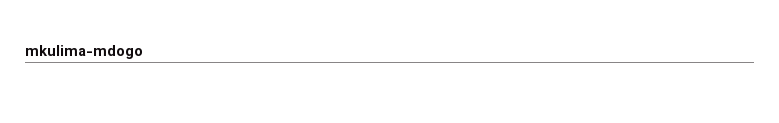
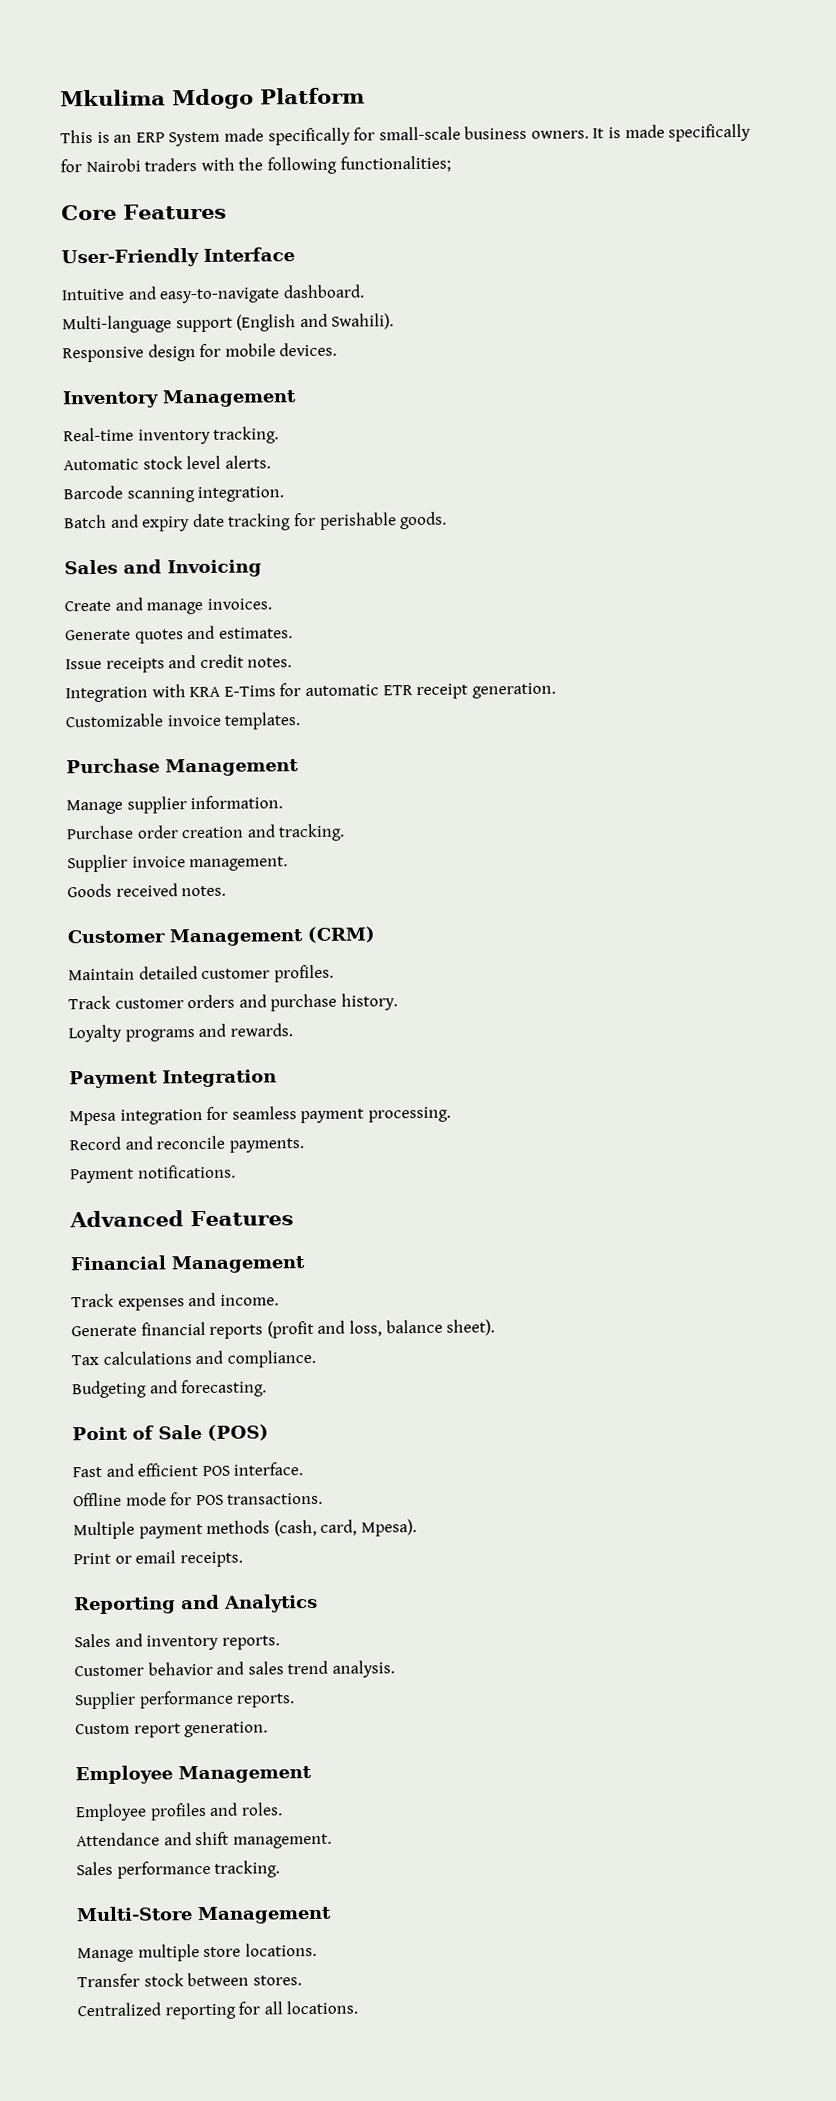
[25,45,143,59] mkulima-mdogo -> [60,87,365,110] [60,123,752,147] [60,155,451,175] [61,203,227,221] [61,247,295,268] [61,284,365,304] [62,313,395,334] [62,342,338,363] [62,389,297,409] [63,426,280,445] [63,455,271,471] [63,485,285,503] [64,511,448,532] [64,559,262,578] [64,597,272,615] [65,625,293,644] [65,654,293,673] [65,682,556,703] [65,712,302,730] [66,758,299,777] [66,795,284,815] [66,823,346,842] [67,854,289,873] [67,883,227,898] [67,926,375,947] [68,964,334,983] [68,993,398,1012] [68,1023,293,1043] [69,1069,277,1089] [69,1106,451,1126] [69,1135,304,1153] [70,1164,236,1184] [69,1210,294,1228] [70,1255,306,1274] [71,1292,279,1311] [71,1319,496,1339] [71,1349,316,1368] [72,1379,268,1399] [72,1424,269,1441] [72,1462,304,1478] [73,1492,324,1507] [73,1519,417,1540] [73,1550,243,1568] [74,1593,318,1615] [74,1633,280,1651] [74,1660,395,1678] [74,1690,296,1710] [75,1721,269,1738] [75,1765,312,1785] [75,1802,283,1822] [76,1831,332,1849] [76,1860,281,1879] [76,1905,332,1925] [77,1942,317,1963] [77,1972,302,1988] [77,2000,359,2020] Mkulima Mdogo Platform // This is an ERP System made specifically for small-scale business owners. It is made specifically for Nairobi traders with the following functionalities; // Core Features // User-Friendly Interface // Intuitive and easy-to-navigate dashboard. // Multi-language support (English and Swahili). // Responsive design for mobile devices. // Inventory Management // Real-time inventory tracking. // Automatic stock level alerts. // Barcode scanning integration. // Batch and expiry date tracking for perishable goods. // Sales and Invoicing // Create and manage invoices. // Generate quotes and estimates. // Issue receipts and credit notes. // Integration with KRA E-Tims for automatic ETR receipt generation. // Customizable invoice templates. // Purchase Management // Manage supplier information. // Purchase order creation and tracking. // Supplier invoice management. // Goods received notes. // Customer Management (CRM) // Maintain detailed customer profiles. // Track customer orders and purchase history. // Loyalty programs and rewards. // Payment Integration // Mpesa integration for seamless payment processing. // Record and reconcile payments. // Payment notifications. // Advanced Features // Financial Management // Track expenses and income. // Generate financial reports (profit and loss, balance sheet). // Tax calculations and compliance. // Budgeting and forecasting. // Point of Sale (POS) // Fast and efficient POS interface. // Offline mode for POS transactions. // Multiple payment methods (cash, card, Mpesa). // Print or email receipts. // Reporting and Analytics // Sales and inventory reports. // Customer behavior and sales trend analysis. // Supplier performance reports. // Custom report generation. // Employee Management // Employee profiles and roles. // Attendance and shift management. // Sales performance tracking. // Multi-Store Management // Manage multiple store locations. // Transfer stock between stores. // Centralized reporting for all locations.

